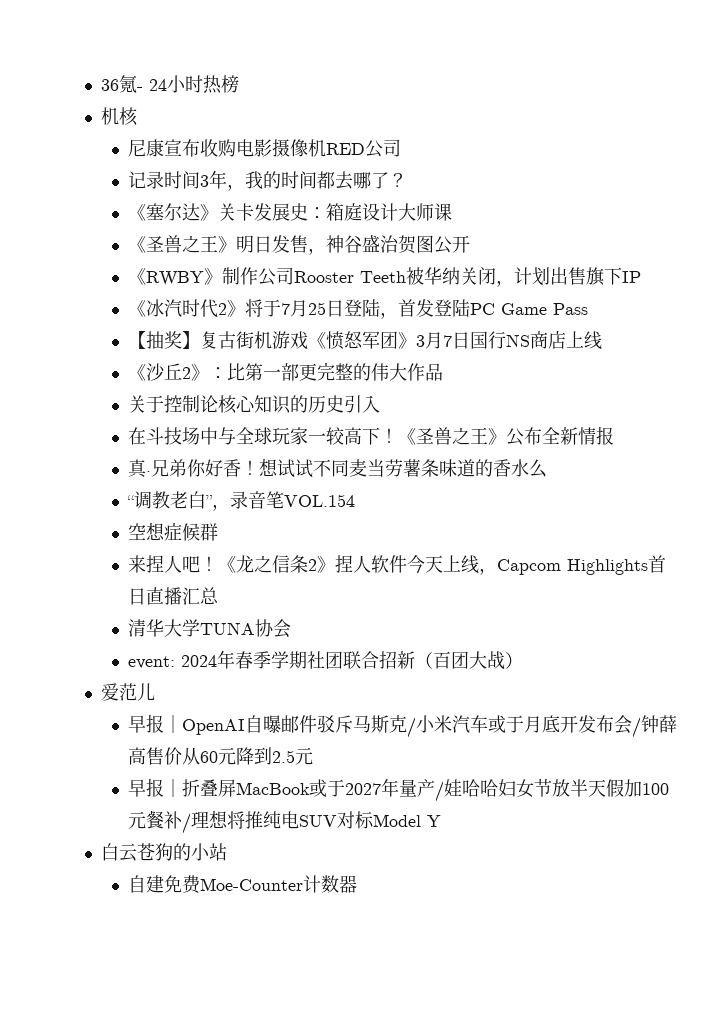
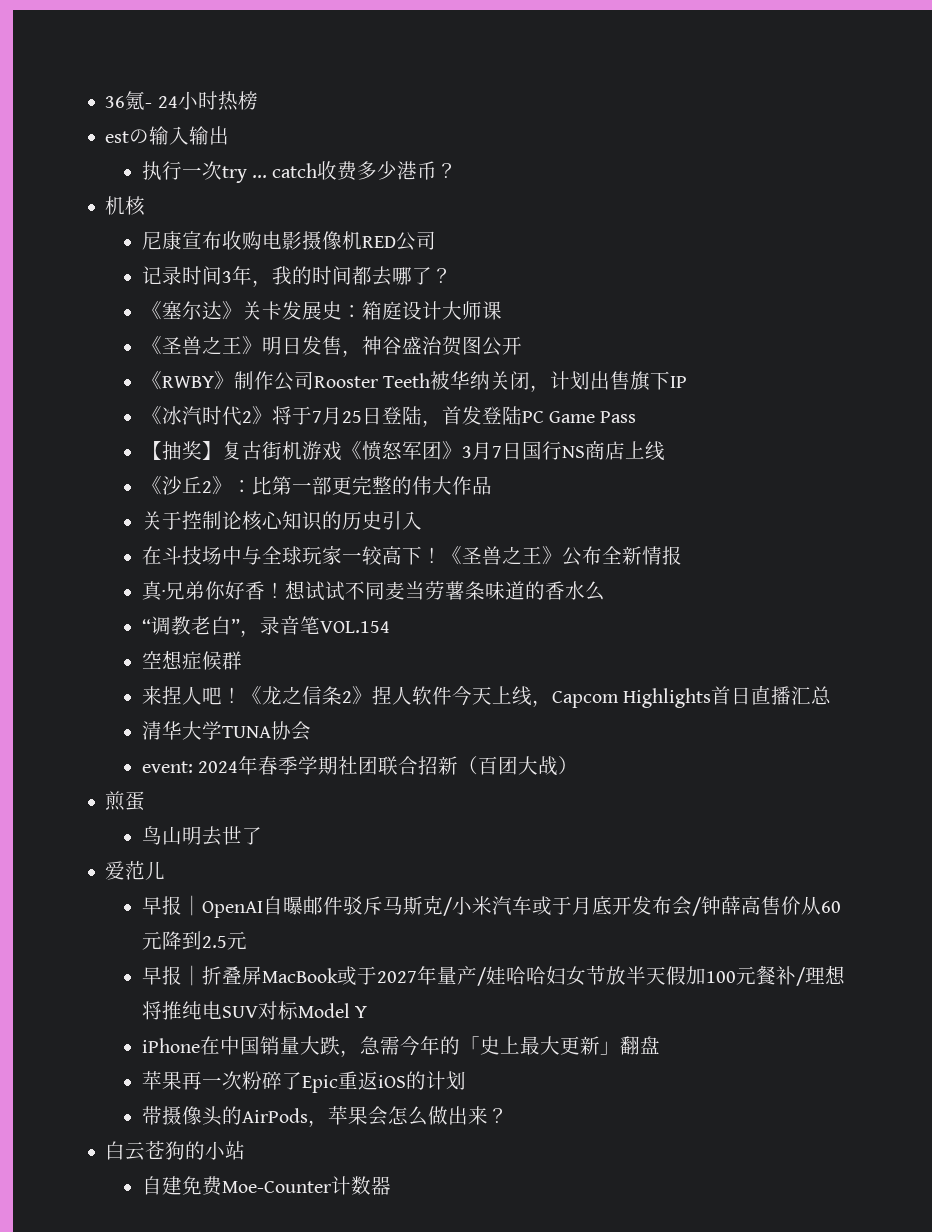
(239, 84) none -> [105,126,230,145] [141,161,458,183] // estの输入输出 // 执行一次try ... catch收费多少港币？
(523, 660) none -> [105,791,146,811] [141,826,262,846] // 煎蛋 // 鸟山明去世了
(441, 821) none -> [141,1036,660,1057] [141,1071,466,1093] [141,1106,508,1127] // iPhone在中国销量大跌，急需今年的「史上最大更新」翻盘 // 苹果再一次粉碎了Epic重返iOS的计划 // 带摄像头的AirPods，苹果会怎么做出来？

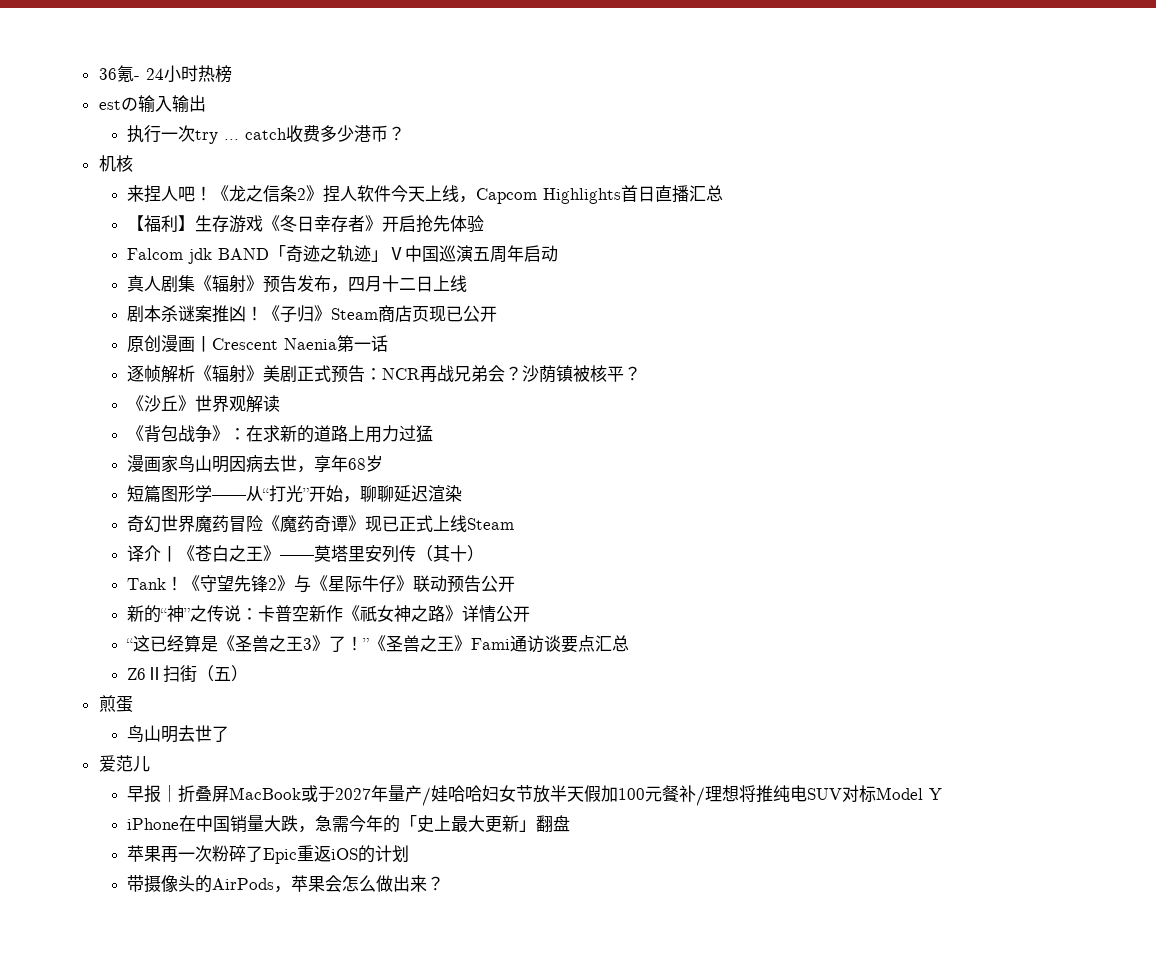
[141,231,436,251] [141,266,452,287] [141,301,502,320] [141,336,522,357] [141,371,687,392] [141,406,637,427] [141,441,665,461] [141,476,492,495] [141,511,422,531] [141,546,682,566] [141,580,605,601] [141,616,390,637] [141,650,242,670] // 尼康宣布收购电影摄像机RED公司 // 记录时间3年，我的时间都去哪了？ // 《塞尔达》关卡发展史：箱庭设计大师课 // 《圣兽之王》明日发售，神谷盛治贺图公开 // 《RWBY》制作公司Rooster Teeth被华纳关闭，计划出售旗下IP // 《冰汽时代2》将于7月25日登陆，首发登陆PC Game Pass // 【抽奖】复古街机游戏《愤怒军团》3月7日国行NS商店上线 // 《沙丘2》：比第一部更完整的伟大作品 // 关于控制论核心知识的历史引入 // 在斗技场中与全球玩家一较高下！《圣兽之王》公布全新情报 // 真·兄弟你好香！想试试不同麦当劳薯条味道的香水么 // “调教老白”，录音笔VOL.154 // 空想症候群 -> (133, 163) none
[141,721,311,741] [141,756,558,776] 清华大学TUNA协会 // event: 2024年春季学期社团联合招新（百团大战 -> [127,215,485,233] [127,245,559,264] [127,275,468,293] [127,305,498,323] [127,335,389,353] [127,365,642,383] [127,395,281,413] [127,425,434,443] [127,455,384,473] [127,485,463,503] [127,515,515,533] [127,545,485,563] [127,575,516,593] [127,605,531,623] [126,635,630,653] [127,665,232,682] 【福利】生存游戏《冬日幸存者》开启抢先体验 // Falcom jdk BAND「奇迹之轨迹」Ⅴ中国巡演五周年启动 // 真人剧集《辐射》预告发布，四月十二日上线 // 剧本杀谜案推凶！《子归》Steam商店页现已公开 // 原创漫画丨Crescent Naenia第一话 // 逐帧解析《辐射》美剧正式预告：NCR再战兄弟会？沙荫镇被核平？ // 《沙丘》世界观解读 // 《背包战争》：在求新的道路上用力过猛 // 漫画家鸟山明因病去世，享年68岁 // 短篇图形学——从“打光”开始，聊聊延迟渲染 // 奇幻世界魔药冒险《魔药奇谭》现已正式上线Steam // 译介丨《苍白之王》——莫塔里安列传（其十） // Tank！《守望先锋2》与《星际牛仔》联动预告公开 // 新的“神”之传说：卡普空新作《祇女神之路》详情公开 // “这已经算是《圣兽之王3》了！”《圣兽之王》Fami通访谈要点汇总 // Z6Ⅱ扫街（五
[141,895,841,918] [141,931,247,950] // 早报｜OpenAI自曝邮件驳斥马斯克/小米汽车或于月底开发布会/钟薛高售价从60元降到2.5元 -> (150, 763) none
[105,1141,246,1161] [141,1176,391,1196] // 白云苍狗的小站 // 自建免费Moe-Counter计数器 -> (445, 883) none

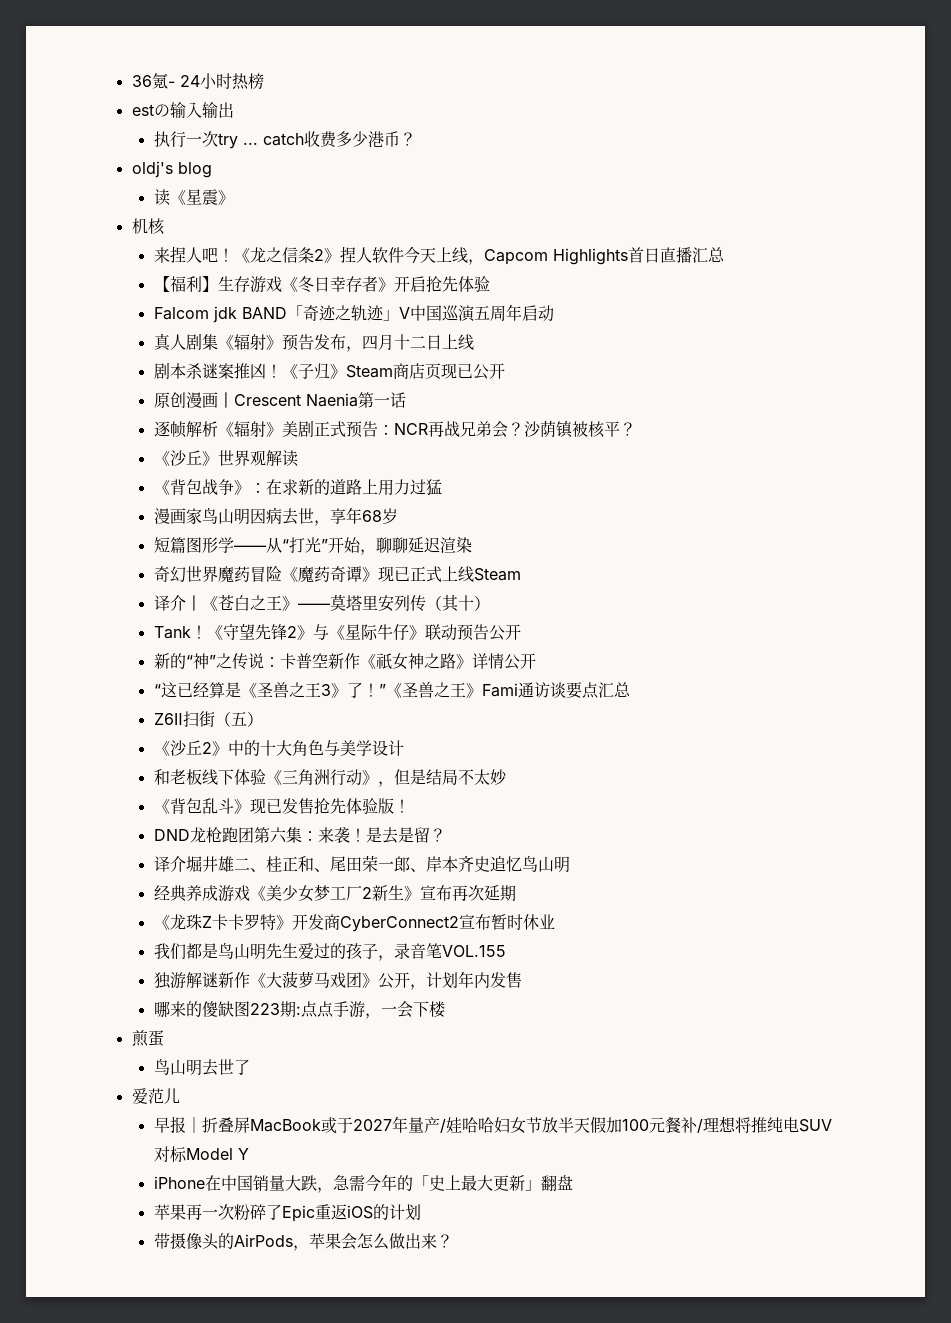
(406, 133) none -> [131,161,212,178] [153,189,234,206] // oldj's blog // 读《星震》
(249, 673) none -> [153,740,404,756] [153,769,507,787] [153,798,410,815] [153,827,446,844] [153,855,570,873] [153,884,516,902] [153,914,555,932] [153,943,506,961] [153,971,522,990] [153,1001,445,1019] // 《沙丘2》中的十大角色与美学设计 // 和老板线下体验《三角洲行动》，但是结局不太妙 // 《背包乱斗》现已发售抢先体验版！ // DND龙枪跑团第六集：来袭！是去是留？ // 译介堀井雄二、桂正和、尾田荣一郎、岸本齐史追忆鸟山明 // 经典养成游戏《美少女梦工厂2新生》宣布再次延期 // 《龙珠Z卡卡罗特》开发商CyberConnect2宣布暂时休业 // 我们都是鸟山明先生爱过的孩子，录音笔VOL.155 // 独游解谜新作《大菠萝马戏团》公开，计划年内发售 // 哪来的傻缺图223期:点点手游，一会下楼

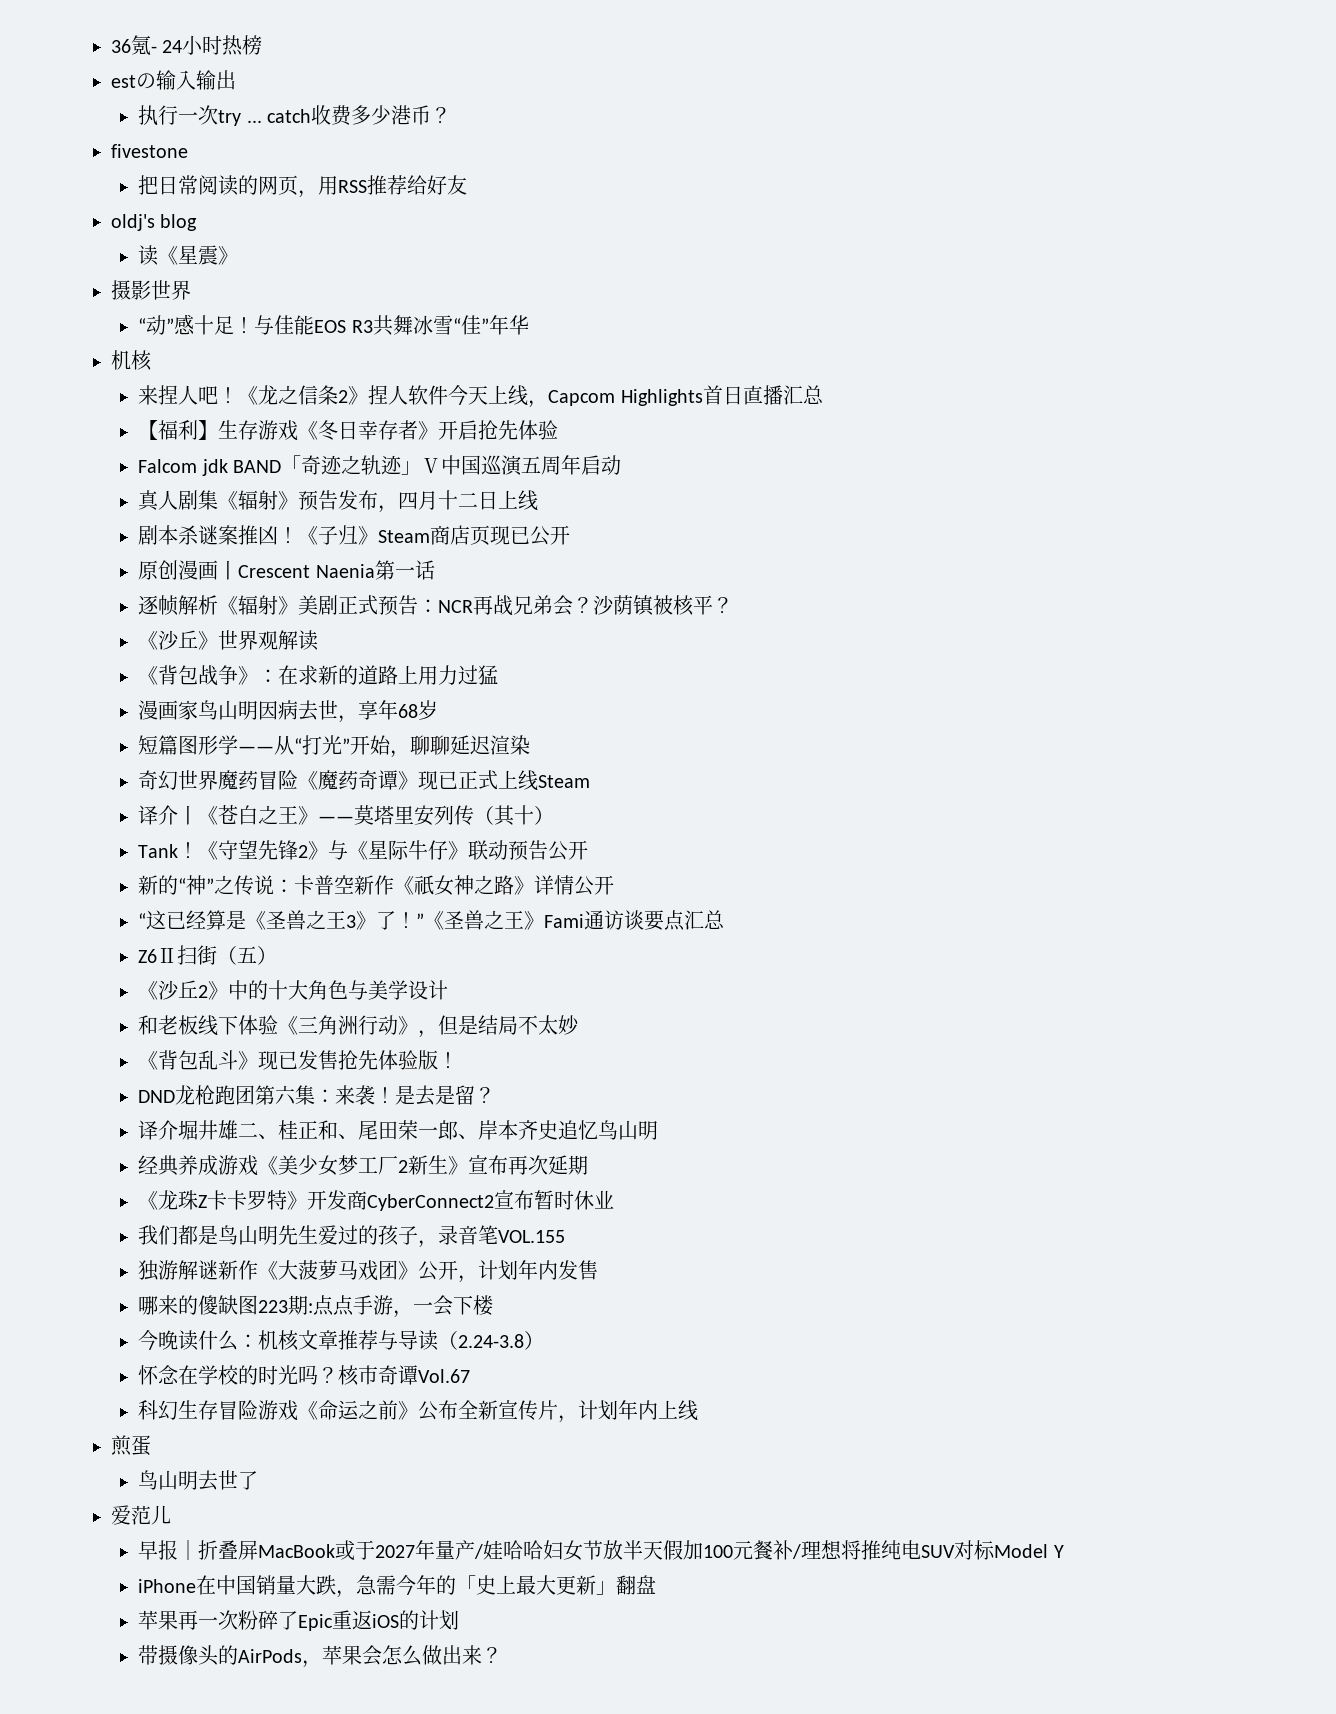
(416, 139) none -> [111,144,188,158] [138,175,468,198] // fivestone // 把日常阅读的网页，用RSS推荐给好友
(234, 197) none -> [111,280,191,300] [138,314,529,336] // 摄影世界 // “动”感十足！与佳能EOS R3共舞冰雪“佳”年华
(445, 1009) none -> [138,1330,545,1351] [138,1365,471,1386] [138,1400,699,1423] // 今晚读什么：机核文章推荐与导读（2.24-3.8） // 怀念在学校的时光吗？核市奇谭Vol.67 // 科幻生存冒险游戏《命运之前》公布全新宣传片，计划年内上线

